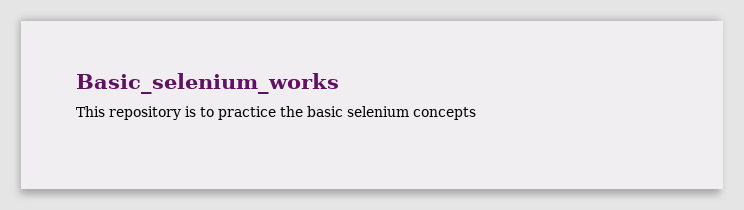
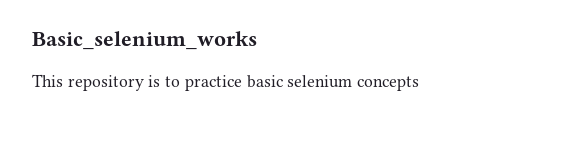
[280,106,303,117] the -> (242, 83) none

